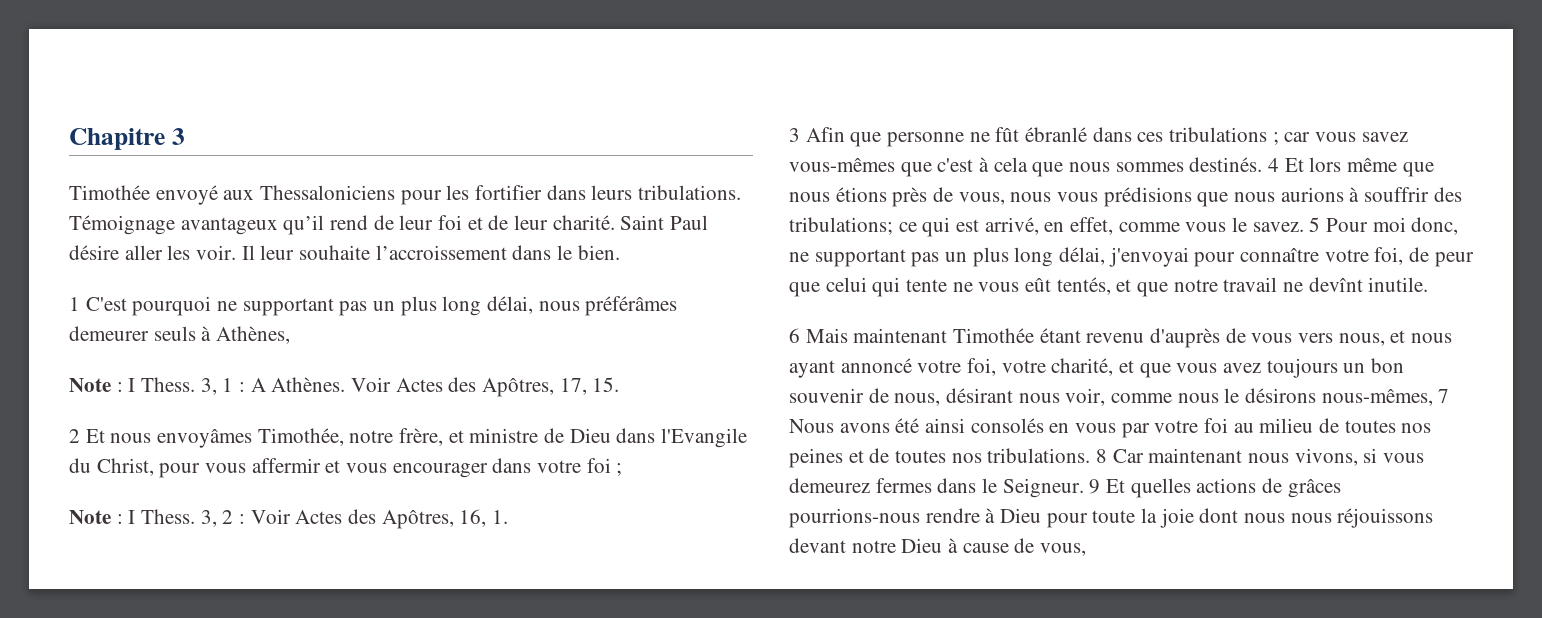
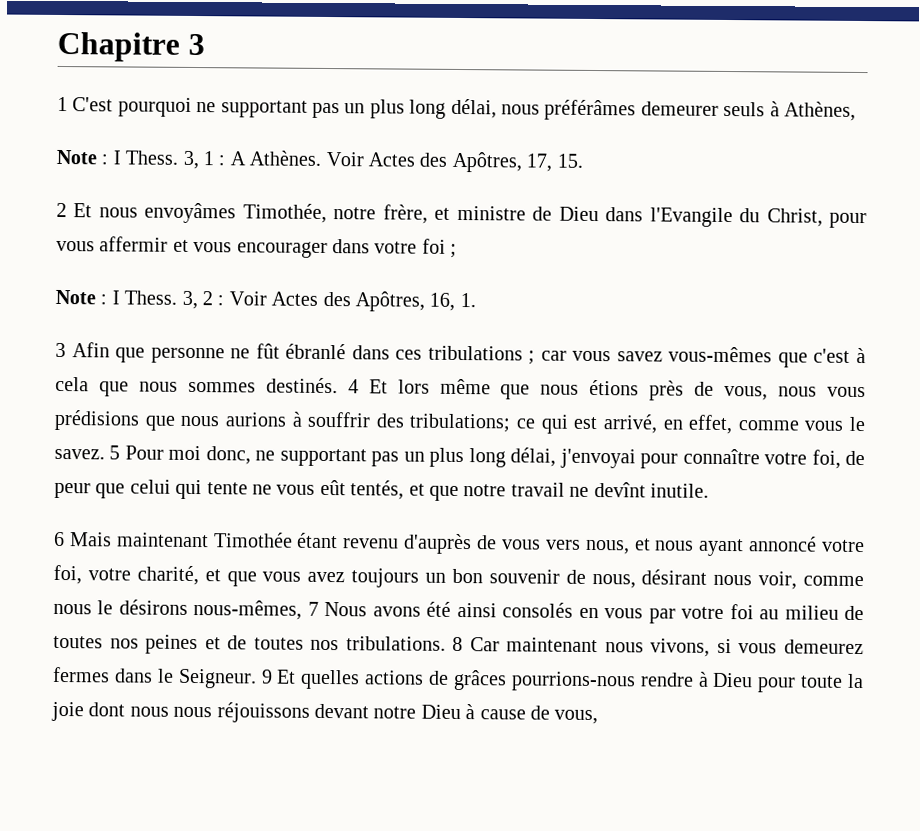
[69,185,742,205] [69,215,709,235] [69,245,620,260] // Timothée envoyé aux Thessaloniciens pour les fortifier dans leurs tribulations. Témoignage avantageux qu’il rend de leur foi et de leur charité. Saint Paul désire aller les voir. Il leur souhaite l’accroissement dans le bien. -> (205, 44) none

